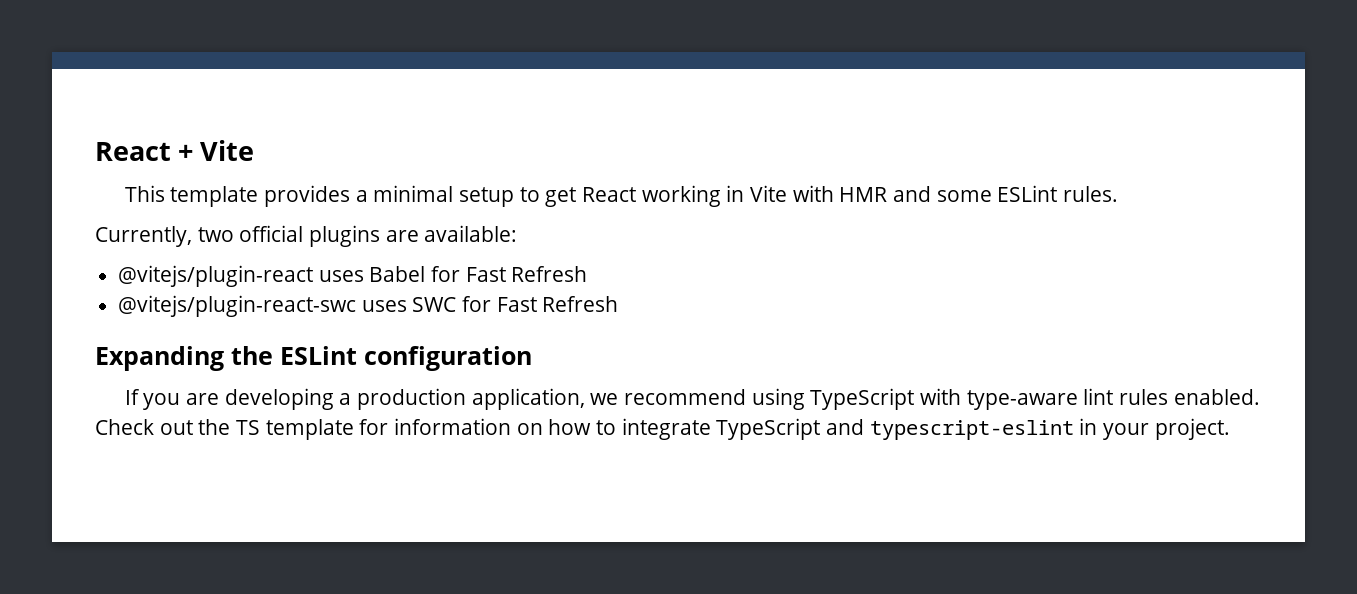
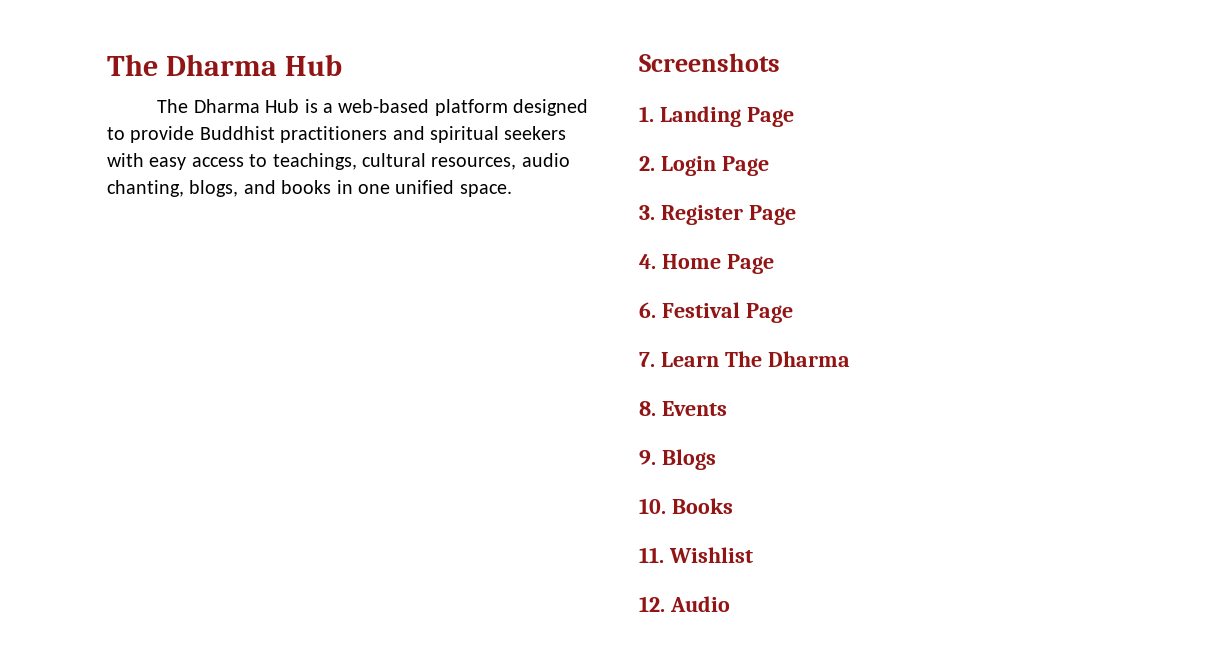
[95,140,255,161] [124,185,1119,207] [95,225,518,247] [118,265,588,287] [118,295,619,317] [95,346,532,371] [124,388,1260,410] [95,418,1230,440] React + Vite // This template provides a minimal setup to get React working in Vite with HMR and some ESLint rules. // Currently, two official plugins are available: // @vitejs/plugin-react uses Babel for Fast Refresh // @vitejs/plugin-react-swc uses SWC for Fast Refresh // Expanding the ESLint configuration // If you are developing a production application, we recommend using TypeScript with type-aware lint rules enabled. Check out the TS template for information on how to integrate TypeScript and typescript-eslint in your project. -> [107,54,343,76] [157,99,589,116] [107,126,567,143] [107,153,570,170] [107,180,512,197] [639,53,780,72] [639,106,794,127] [639,156,769,176] [639,205,796,225] [639,254,774,274] [639,302,793,323] [639,351,850,367] [639,401,727,416] [639,449,716,470] [639,498,733,514] [639,547,753,563] [639,596,730,612] The Dharma Hub // The Dharma Hub is a web-based platform designed to provide Buddhist practitioners and spiritual seekers with easy access to teachings, cultural resources, audio chanting, blogs, and books in one unified space. // Screenshots // 1. Landing Page // 2. Login Page // 3. Register Page // 4. Home Page // 6. Festival Page // 7. Learn The Dharma // 8. Events // 9. Blogs // 10. Books // 11. Wishlist // 12. Audio

